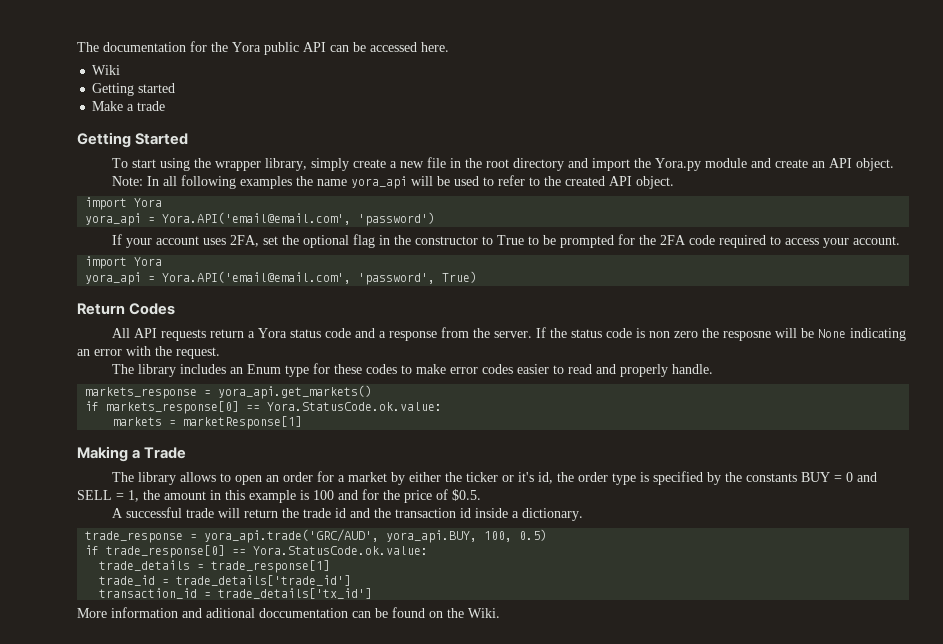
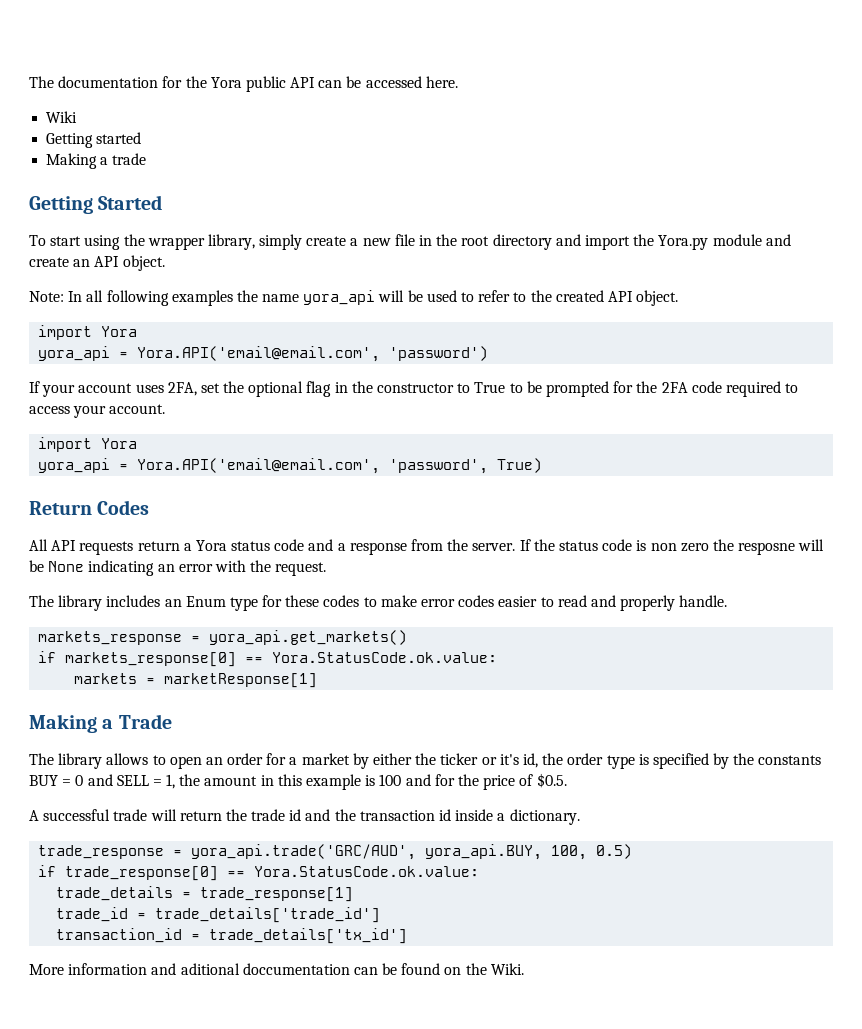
[92,101,124,111] Make -> [46,153,98,169] Making

